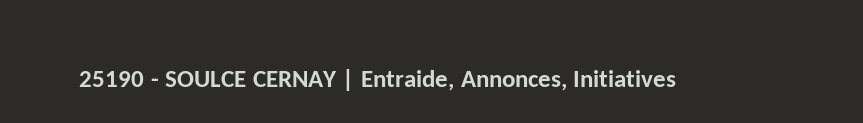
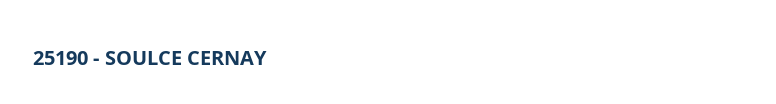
[342,69,677,91] | Entraide, Annonces, Initiatives -> (268, 58) none

